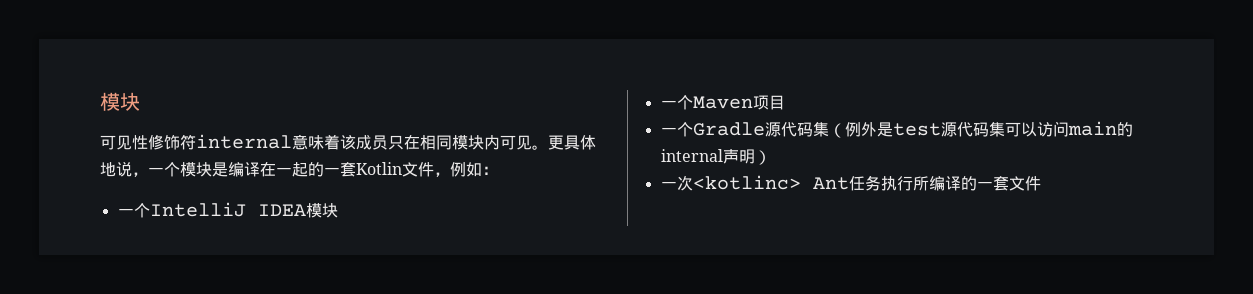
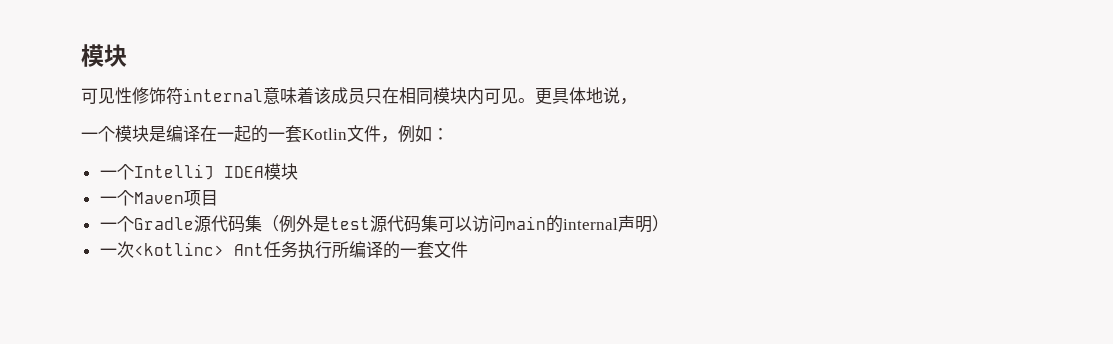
(148, 174) none -> (637, 101) //

